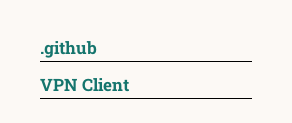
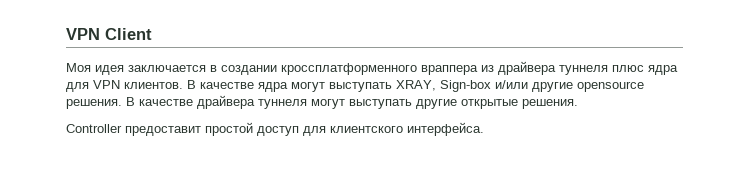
[40,41,97,58] .github // -> (66, 34) none
(129, 85) none -> [66,61,678,75] [66,80,644,92] [66,95,578,109] [66,122,484,136] // Моя идея заключается в создании кроссплатформенного враппера из драйвера туннеля плюс ядра для VPN клиентов. В качестве ядра могут выступать XRAY, Sign-box и/или другие opensource решения. В качестве драйвера туннеля могут выступать другие открытые решения. // Controller предоставит простой доступ для клиентского интерфейса.

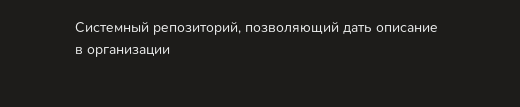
[66,28,152,40] [66,61,678,75] [66,80,644,92] [66,95,578,109] [66,122,484,136] VPN Client // Моя идея заключается в создании кроссплатформенного враппера из драйвера туннеля плюс ядра для VPN клиентов. В качестве ядра могут выступать XRAY, Sign-box и/или другие opensource решения. В качестве драйвера туннеля могут выступать другие открытые решения. // Controller предоставит простой доступ для клиентского интерфейса. -> [75,21,438,35] [75,47,170,57] Системный репозиторий, позволяющий дать описание в организации

